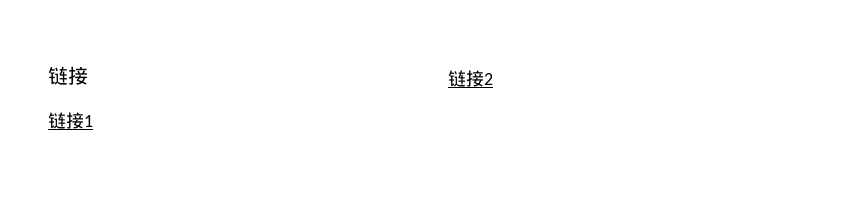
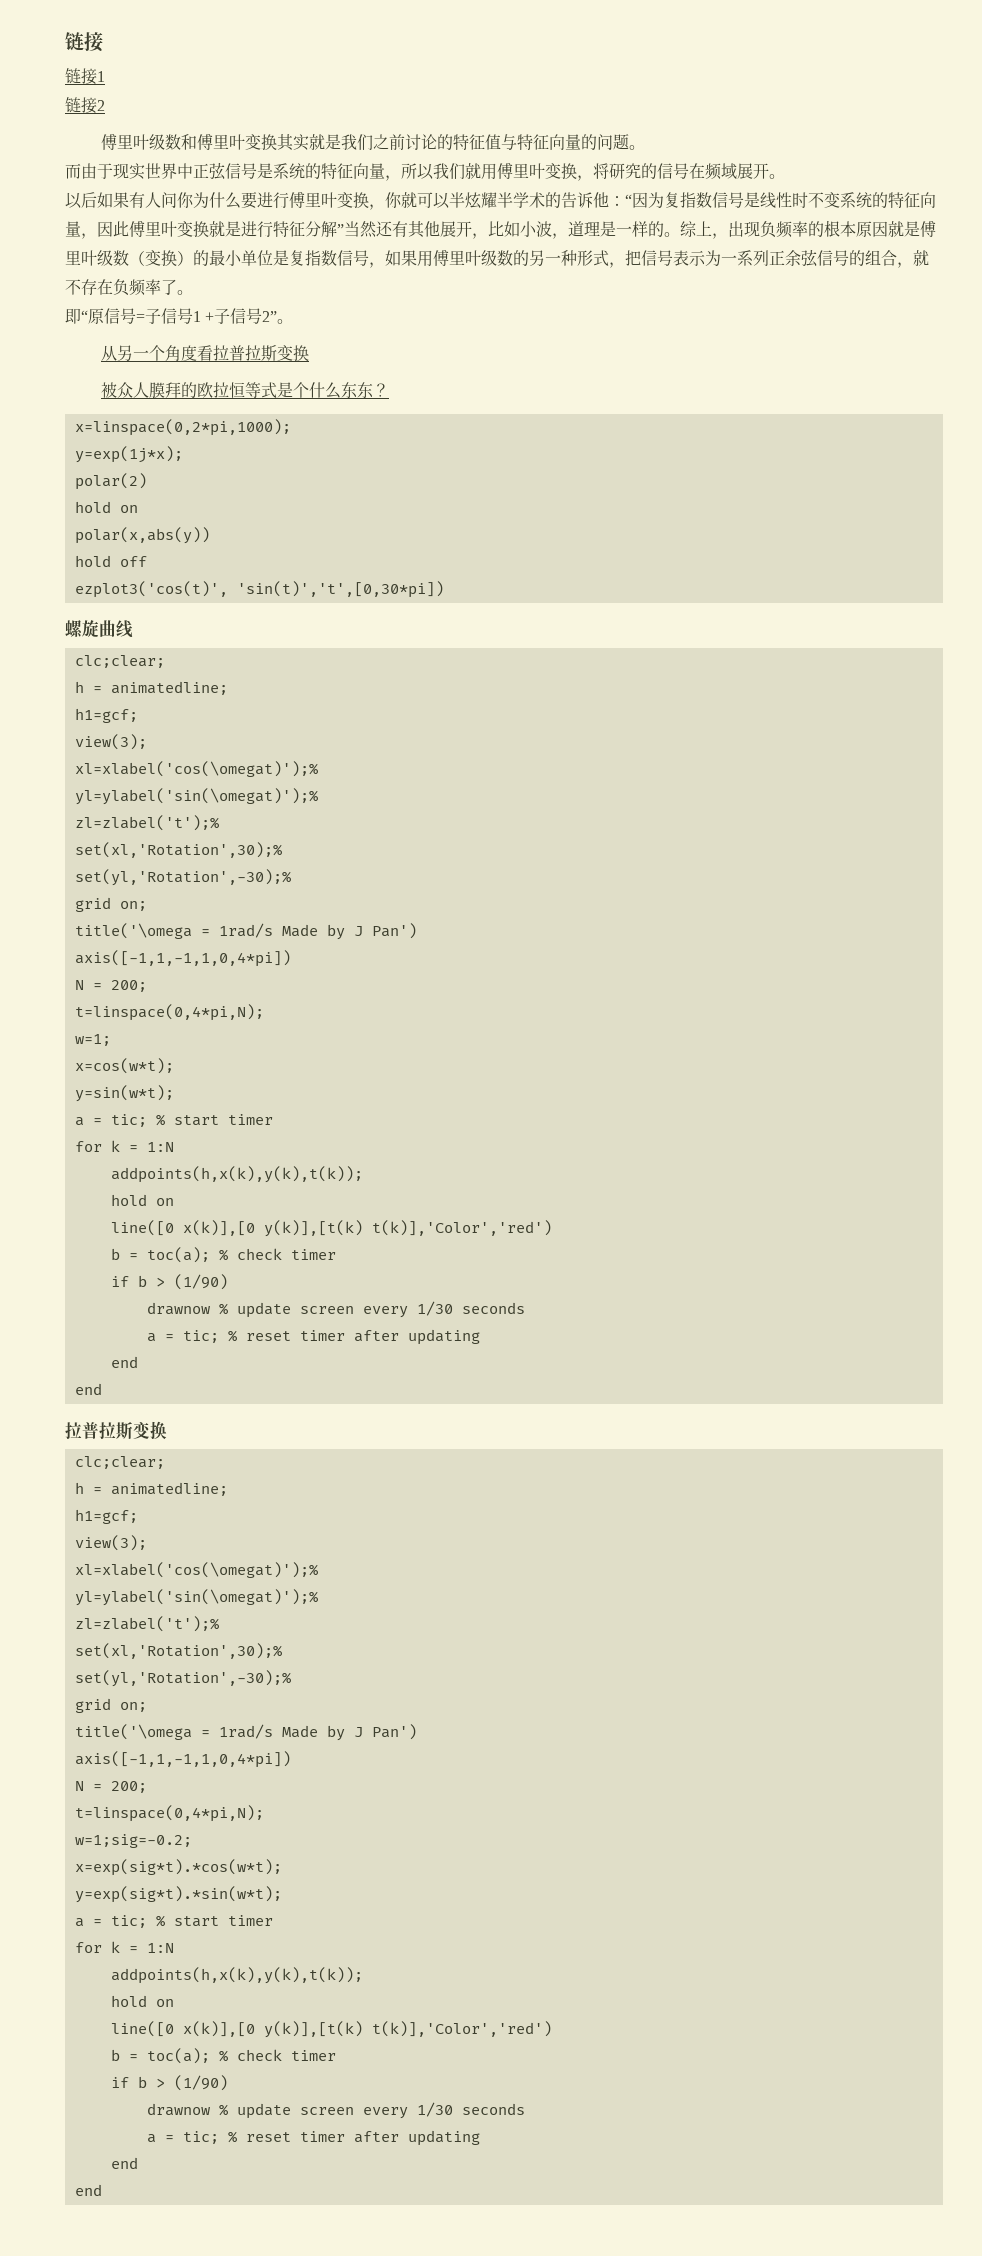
(493, 79) none -> [100,134,645,151] [65,162,785,181] [65,192,936,210] [65,220,936,239] [65,249,929,268] [65,279,193,296] [65,308,294,324] [100,345,309,362] [100,382,389,399] [74,419,291,436] [74,446,183,463] [74,473,147,490] [74,501,138,513] [74,527,210,544] [74,555,147,567] [74,581,444,598] [65,620,133,638] [74,655,165,668] [74,681,228,695] [74,708,138,723] [74,734,147,750] [74,761,318,777] [74,788,318,805] [74,815,219,831] [74,842,282,858] [74,869,291,886] [74,897,147,912] [74,923,417,940] [74,950,291,967] [74,980,147,992] [74,1004,264,1021] [74,1034,111,1046] [74,1058,174,1074] [74,1085,174,1102] [74,1114,273,1127] [74,1140,174,1152] [110,1166,363,1183] [110,1194,174,1206] [110,1220,552,1237] [110,1247,336,1263] [110,1274,228,1290] [146,1301,525,1318] [146,1329,480,1345] [110,1356,138,1368] [74,1383,102,1395] [65,1421,167,1440] [74,1456,165,1469] [74,1482,228,1496] [74,1509,138,1524] [74,1535,147,1551] [74,1562,318,1578] [74,1589,318,1606] [74,1616,219,1632] [74,1643,282,1659] [74,1670,291,1687] [74,1698,147,1713] [74,1724,417,1741] [74,1751,291,1768] [74,1781,147,1793] [74,1805,264,1822] [74,1834,192,1848] [74,1859,282,1876] [74,1886,282,1903] [74,1915,273,1928] [74,1941,174,1953] [110,1967,363,1984] [110,1995,174,2007] [110,2021,552,2038] [110,2048,336,2064] [110,2075,228,2091] [146,2102,525,2119] [146,2130,480,2146] [110,2157,138,2169] [74,2184,102,2196] // 傅里叶级数和傅里叶变换其实就是我们之前讨论的特征值与特征向量的问题。 // 而由于现实世界中正弦信号是系统的特征向量，所以我们就用傅里叶变换，将研究的信号在频域展开。 // 以后如果有人问你为什么要进行傅里叶变换，你就可以半炫耀半学术的告诉他：“因为复指数信号是线性时不变系统的特征向量，因此傅里叶变换就是进行特征分解”当然还有其他展开，比如小波，道理是一样的。综上，出现负频率的根本原因就是傅里叶级数（变换）的最小单位是复指数信号，如果用傅里叶级数的另一种形式，把信号表示为一系列正余弦信号的组合，就不存在负频率了。 // 即“原信号=子信号1 +子信号2”。 // 从另一个角度看拉普拉斯变换 // 被众人膜拜的欧拉恒等式是个什么东东？ // x=linspace(0,2*pi,1000); // y=exp(1j*x); // polar(2) // hold on // polar(x,abs(y)) // hold off // ezplot3('cos(t)', 'sin(t)','t',[0,30*pi]) // 螺旋曲线 // clc;clear; // h = animatedline; // h1=gcf; // view(3); // xl=xlabel('cos(\omegat)');% // yl=ylabel('sin(\omegat)');% // zl=zlabel('t');% // set(xl,'Rotation',30);% // set(yl,'Rotation',-30);% // grid on; // title('\omega = 1rad/s Made by J Pan') // axis([-1,1,-1,1,0,4*pi]) // N = 200; // t=linspace(0,4*pi,N); // w=1; // x=cos(w*t); // y=sin(w*t); // a = tic; % start timer // for k = 1:N // addpoints(h,x(k),y(k),t(k)); // hold on // line([0 x(k)],[0 y(k)],[t(k) t(k)],'Color','red') // b = toc(a); % check timer // if b > (1/90) // drawnow % update screen every 1/30 seconds // a = tic; % reset timer after updating // end // end // 拉普拉斯变换 // clc;clear; // h = animatedline; // h1=gcf; // view(3); // xl=xlabel('cos(\omegat)');% // yl=ylabel('sin(\omegat)');% // zl=zlabel('t');% // set(xl,'Rotation',30);% // set(yl,'Rotation',-30);% // grid on; // title('\omega = 1rad/s Made by J Pan') // axis([-1,1,-1,1,0,4*pi]) // N = 200; // t=linspace(0,4*pi,N); // w=1;sig=-0.2; // x=exp(sig*t).*cos(w*t); // y=exp(sig*t).*sin(w*t); // a = tic; % start timer // for k = 1:N // addpoints(h,x(k),y(k),t(k)); // hold on // line([0 x(k)],[0 y(k)],[t(k) t(k)],'Color','red') // b = toc(a); % check timer // if b > (1/90) // drawnow % update screen every 1/30 seconds // a = tic; % reset timer after updating // end // end

